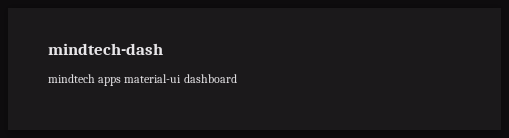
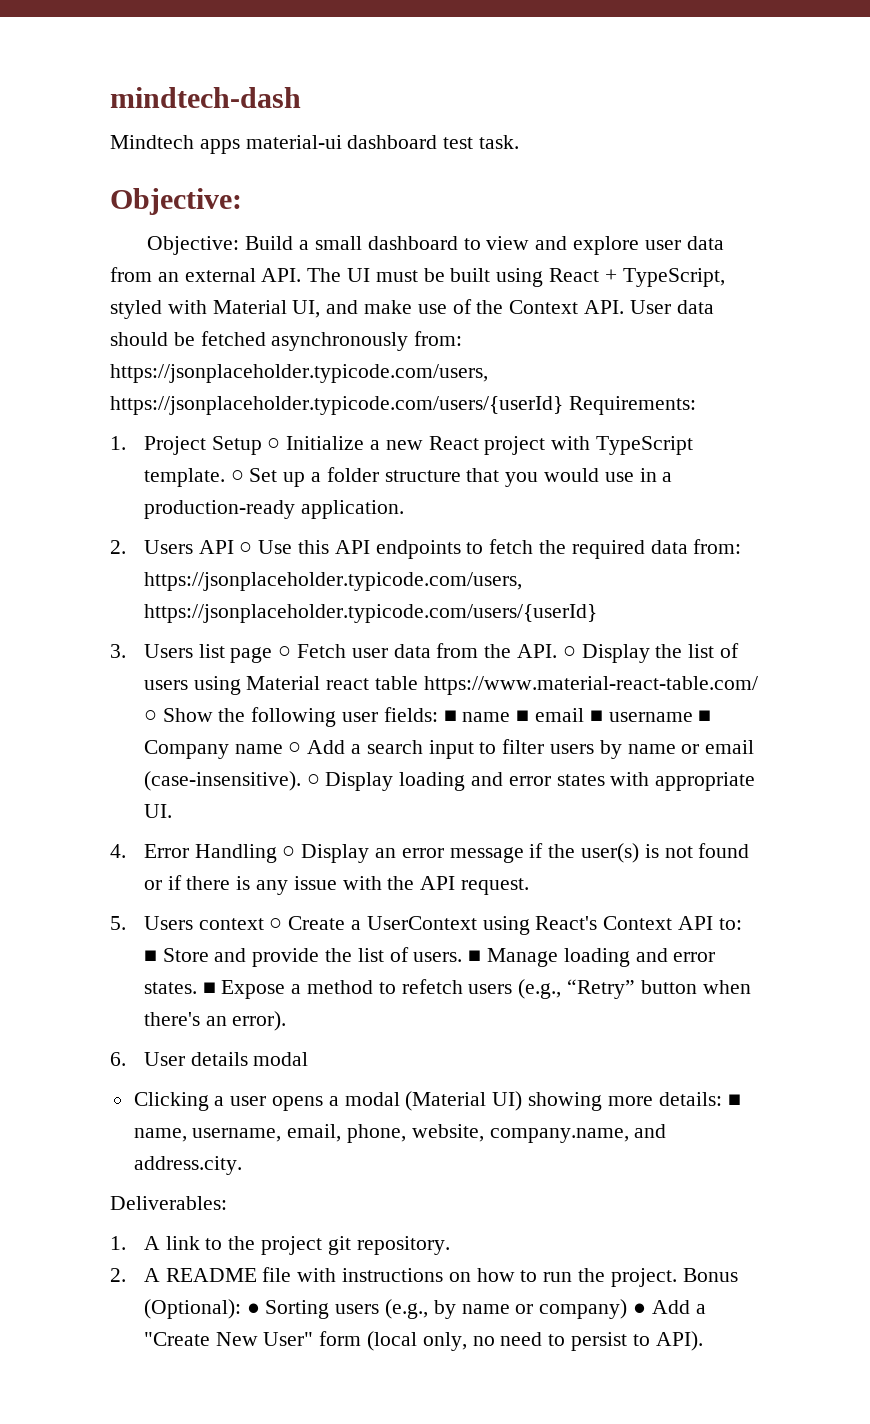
[48,74,95,83] mindtech -> [110,135,194,149] Mindtech
(237, 78) none -> [443,135,520,149] [110,188,242,215] [147,236,724,255] [110,267,725,287] [110,299,714,319] [110,331,463,351] [110,364,488,383] [110,396,696,415] [110,436,694,455] [143,467,673,487] [143,500,404,519] [110,539,742,559] [143,572,522,591] [143,604,597,623] [110,643,740,663] [143,676,758,695] [143,707,712,727] [143,739,755,759] [143,771,756,791] [143,804,172,818] [110,843,750,863] [143,875,530,895] [110,916,742,935] [143,947,716,967] [143,979,751,999] [143,1011,287,1031] [110,1052,309,1066] [133,1091,741,1111] [133,1124,667,1143] [133,1156,242,1175] [110,1196,227,1210] [110,1236,450,1255] [110,1267,738,1287] [143,1299,706,1319] [143,1331,703,1351] test task. // Objective: // Objective: Build a small dashboard to view and explore user data from an external API. The UI must be built using React + TypeScript, styled with Material UI, and make use of the Context API. User data should be fetched asynchronously from: https://jsonplaceholder.typicode.com/users, https://jsonplaceholder.typicode.com/users/{userId} Requirements: // 1. Project Setup ○ Initialize a new React project with TypeScript template. ○ Set up a folder structure that you would use in a production-ready application. // 2. Users API ○ Use this API endpoints to fetch the required data from: https://jsonplaceholder.typicode.com/users, https://jsonplaceholder.typicode.com/users/{userId} // 3. Users list page ○ Fetch user data from the API. ○ Display the list of users using Material react table https://www.material-react-table.com/ ○ Show the following user fields: ■ name ■ email ■ username ■ Company name ○ Add a search input to filter users by name or email (case-insensitive). ○ Display loading and error states with appropriate UI. // 4. Error Handling ○ Display an error message if the user(s) is not found or if there is any issue with the API request. // 5. Users context ○ Create a UserContext using React's Context API to: ■ Store and provide the list of users. ■ Manage loading and error states. ■ Expose a method to refetch users (e.g., “Retry” button when there's an error). // 6. User details modal // Clicking a user opens a modal (Material UI) showing more details: ■ name, username, email, phone, website, company.name, and address.city. // Deliverables: // 1. A link to the project git repository. // 2. A README file with instructions on how to run the project. Bonus (Optional): ● Sorting users (e.g., by name or company) ● Add a "Create New User" form (local only, no need to persist to API).

